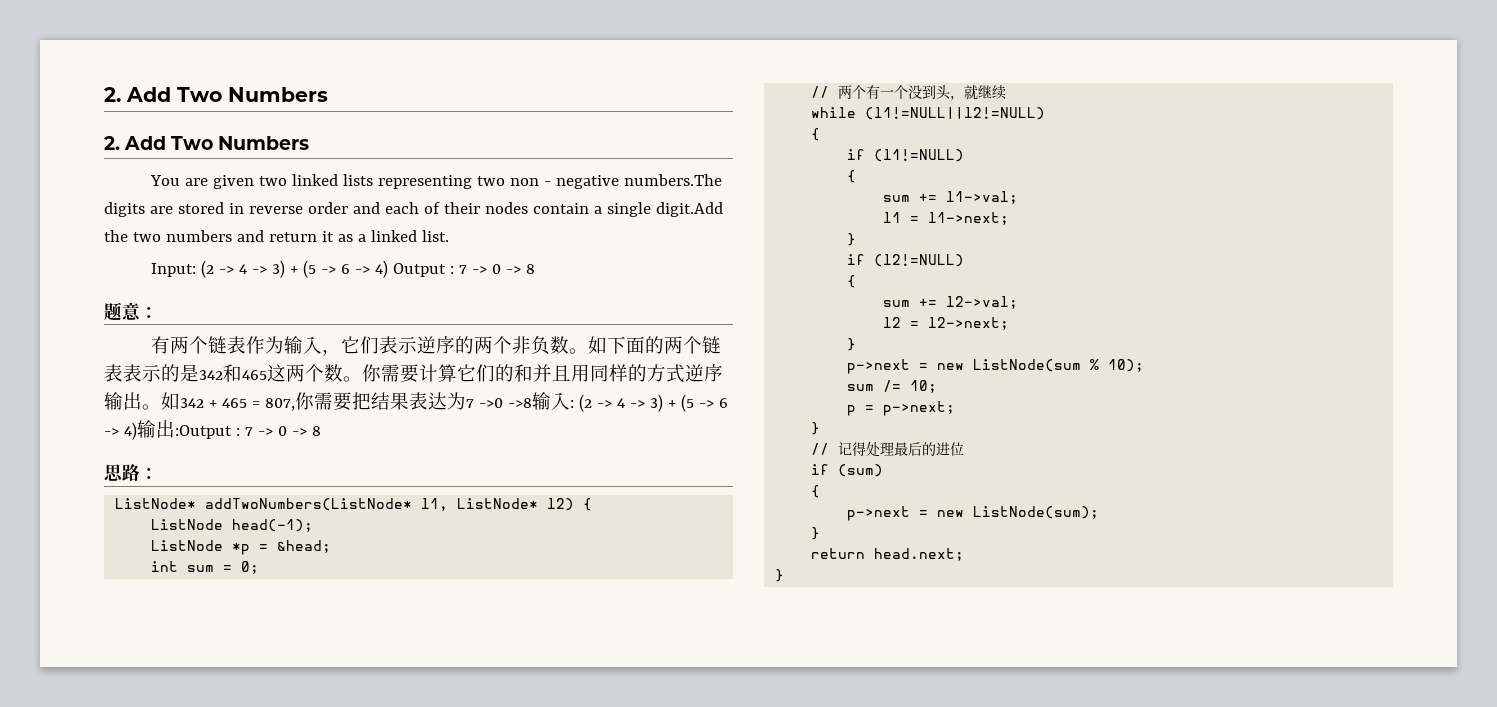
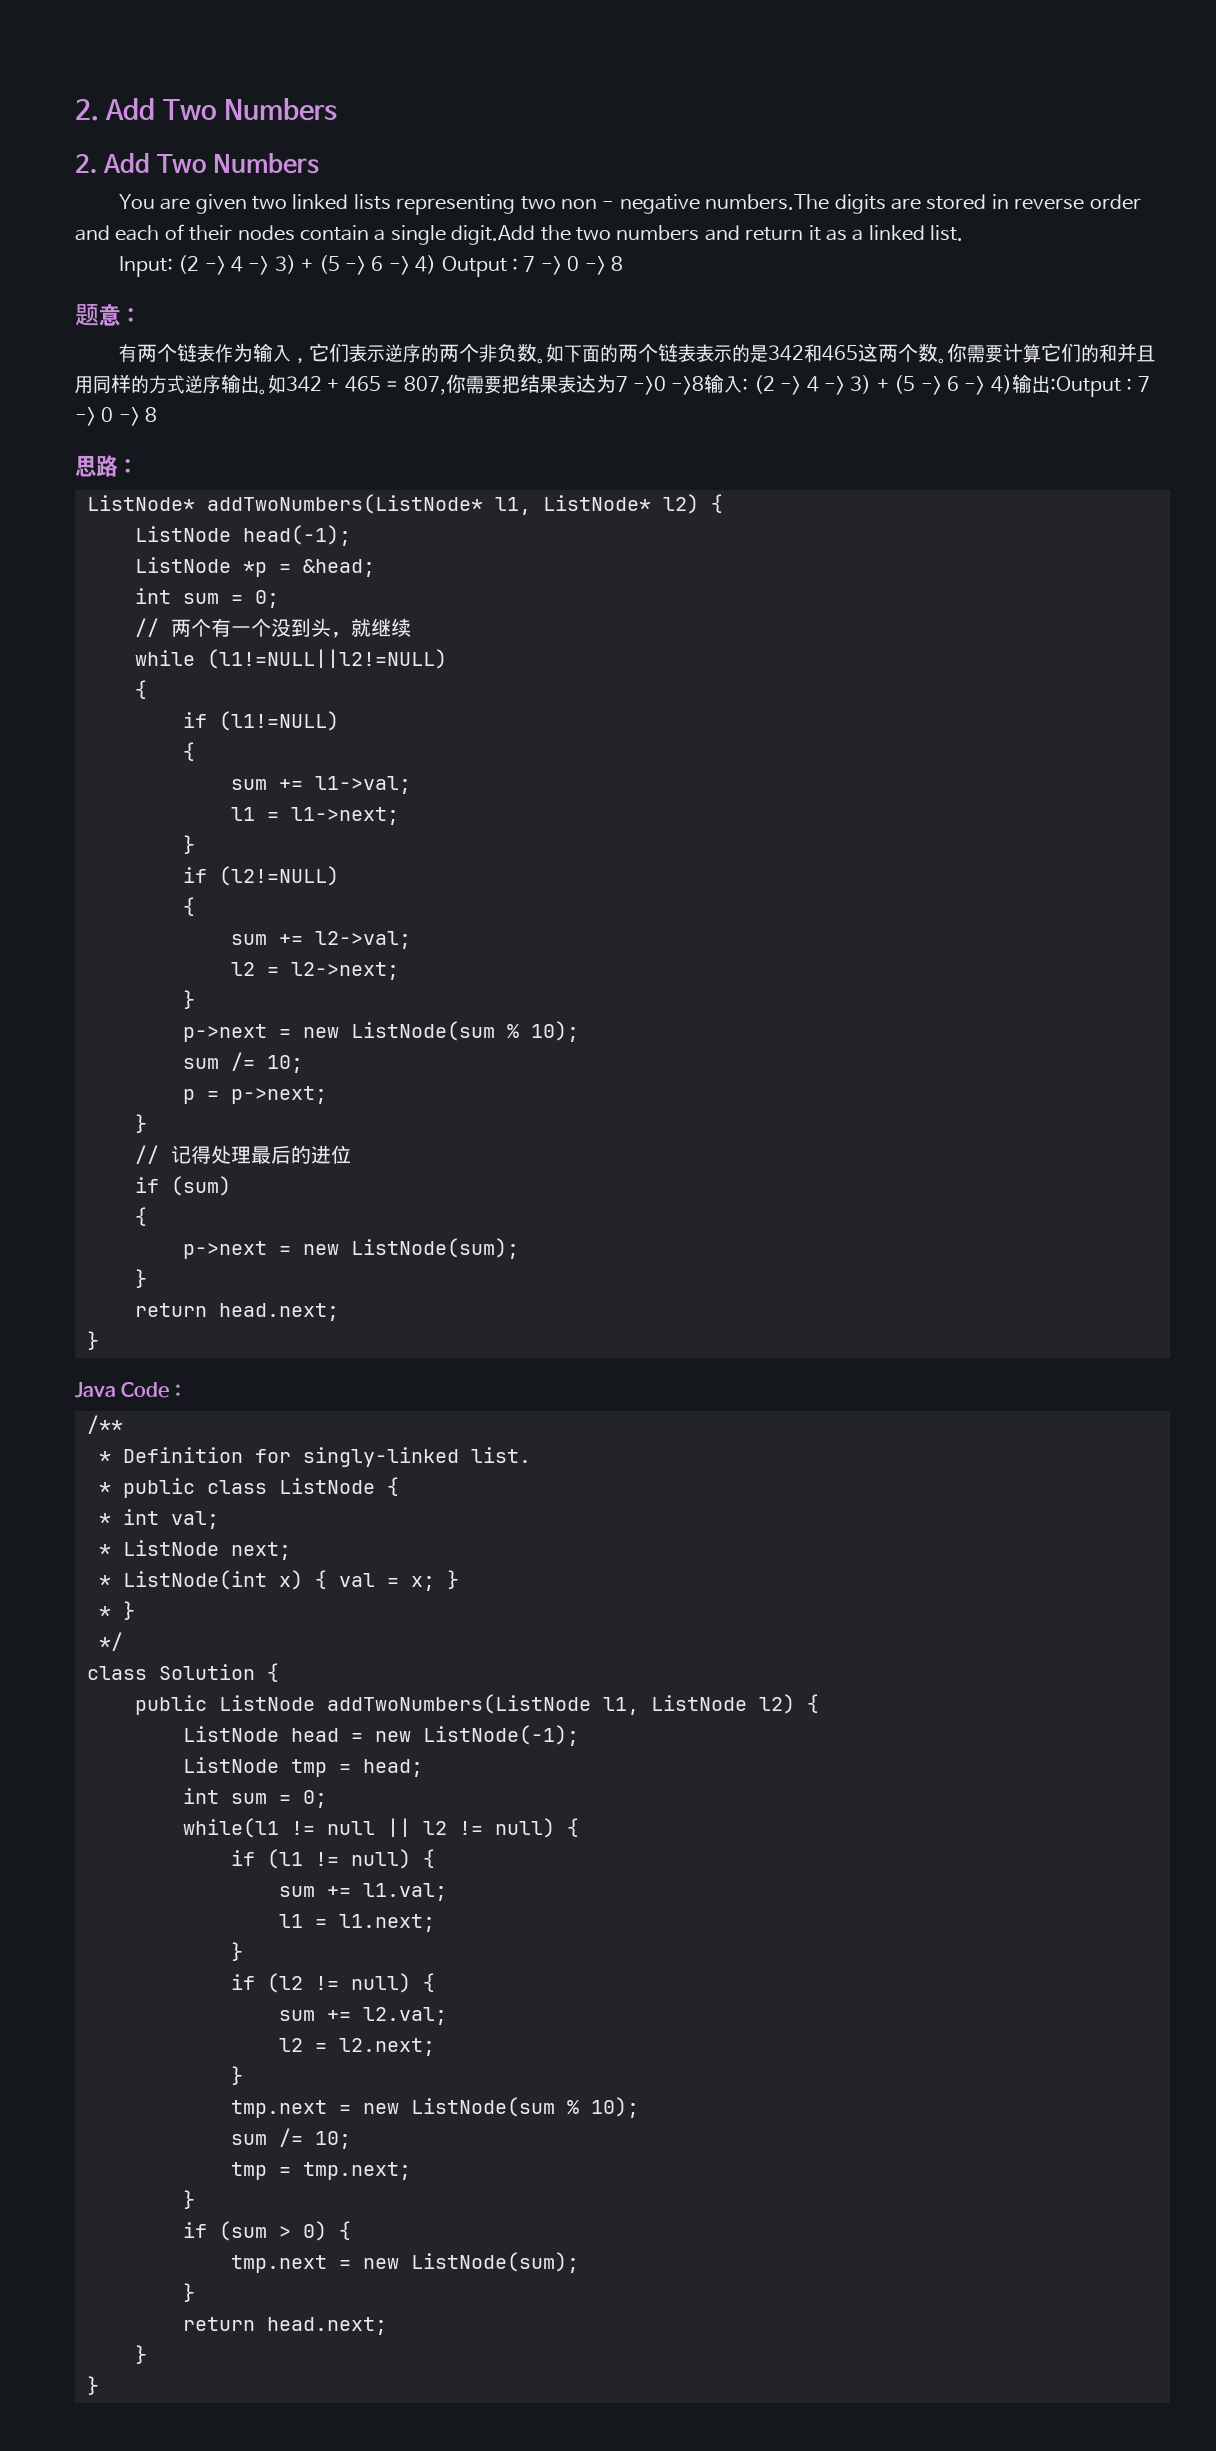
(785, 575) none -> [75,1382,188,1398] [87,1415,123,1434] [99,1447,531,1467] [99,1477,399,1498] [99,1509,219,1529] [99,1540,291,1560] [99,1570,459,1591] [99,1601,135,1620] [99,1632,123,1651] [87,1663,279,1682] [135,1694,819,1715] [183,1725,579,1746] [183,1757,423,1777] [183,1788,327,1808] [183,1818,579,1838] [231,1849,435,1869] [279,1883,447,1901] [279,1914,435,1932] [231,1942,243,1961] [231,1973,435,1993] [279,2007,447,2025] [279,2038,435,2056] [231,2066,243,2085] [231,2097,639,2118] [231,2128,351,2149] [231,2162,411,2180] [183,2190,195,2209] [183,2221,351,2241] [231,2252,579,2273] [183,2283,195,2302] [183,2317,387,2335] [135,2345,147,2364] [87,2376,99,2395] // Java Code： // /** // * Definition for singly-linked list. // * public class ListNode { // * int val; // * ListNode next; // * ListNode(int x) { val = x; } // * } // */ // class Solution { // public ListNode addTwoNumbers(ListNode l1, ListNode l2) { // ListNode head = new ListNode(-1); // ListNode tmp = head; // int sum = 0; // while(l1 != null || l2 != null) { // if (l1 != null) { // sum += l1.val; // l1 = l1.next; // } // if (l2 != null) { // sum += l2.val; // l2 = l2.next; // } // tmp.next = new ListNode(sum % 10); // sum /= 10; // tmp = tmp.next; // } // if (sum > 0) { // tmp.next = new ListNode(sum); // } // return head.next; // } // }

